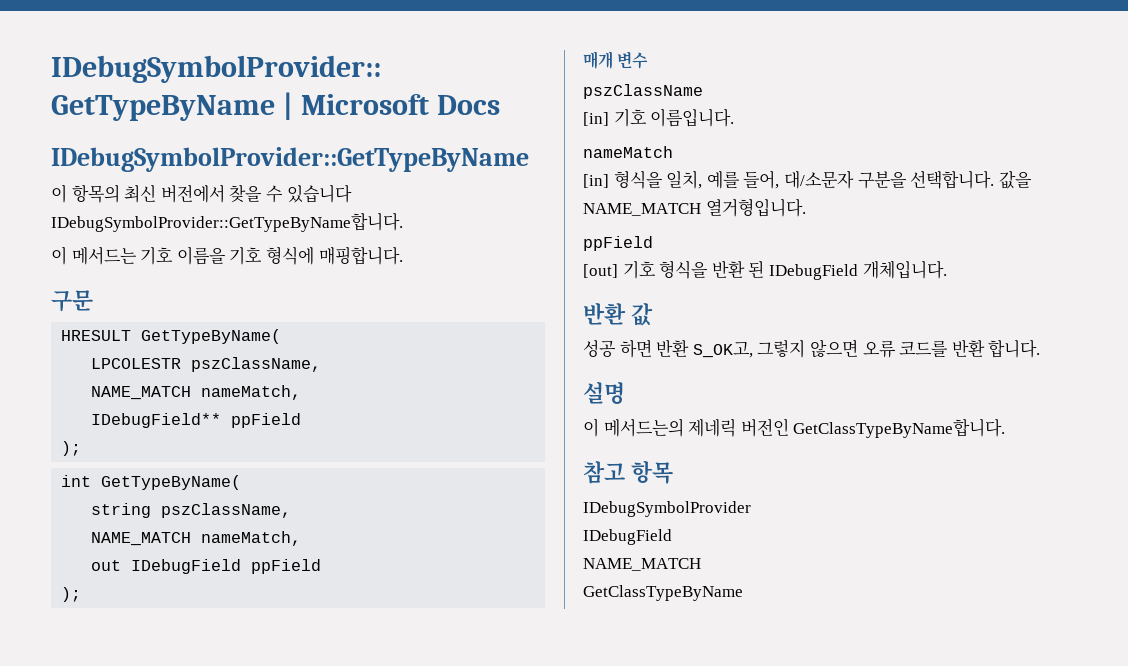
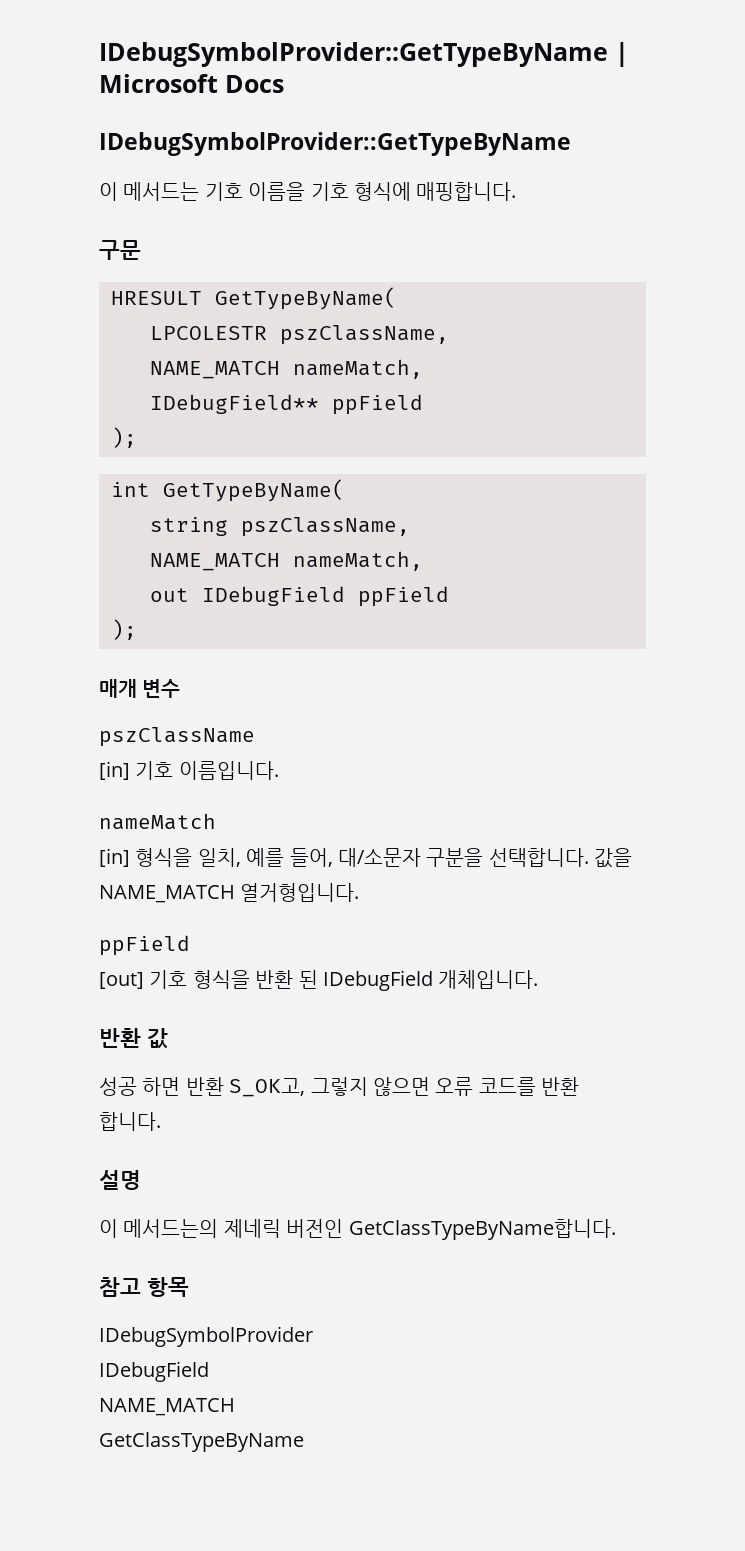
[51,184,352,203] [51,213,403,232] // 이 항목의 최신 버전에서 찾을 수 있습니다 IDebugSymbolProvider::GetTypeByName합니다. -> (571, 144) none

